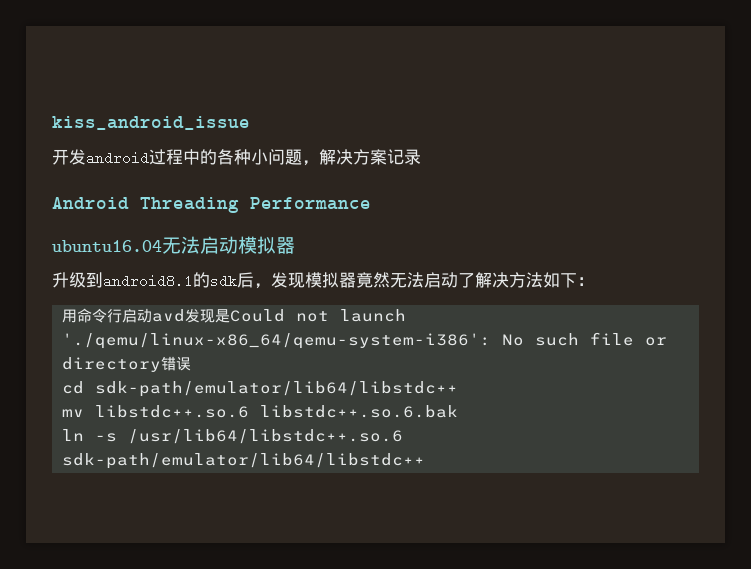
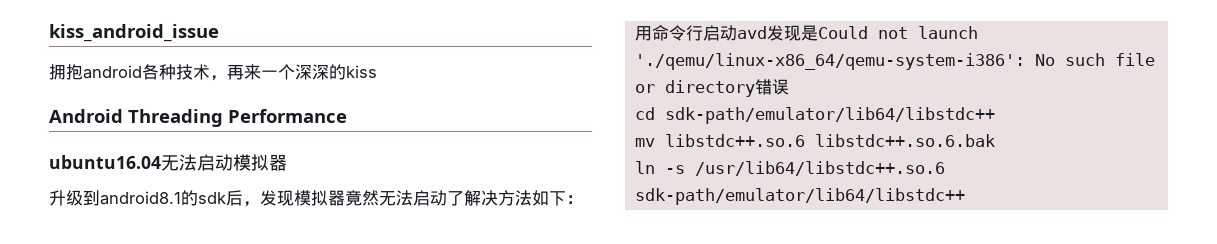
[52,149,421,166] 开发android过程中的各种小问题，解决方案记录 -> [49,64,377,81] 拥抱android各种技术，再来一个深深的kiss

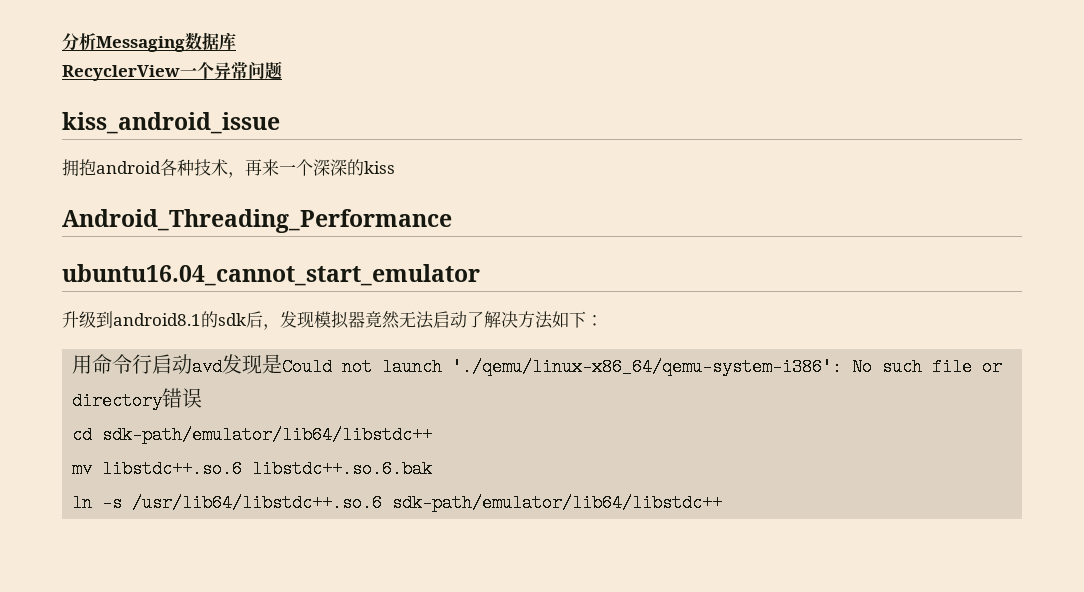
(49, 33) none -> [62,32,236,52] [62,61,282,81] 分析Messaging数据库 // RecyclerView一个异常问题 //
[49,109,347,127] [49,154,287,171] Android Threading Performance // ubuntu16.04无法启动模拟器 -> [62,209,452,233] [62,264,480,286] Android_Threading_Performance // ubuntu16.04_cannot_start_emulator

